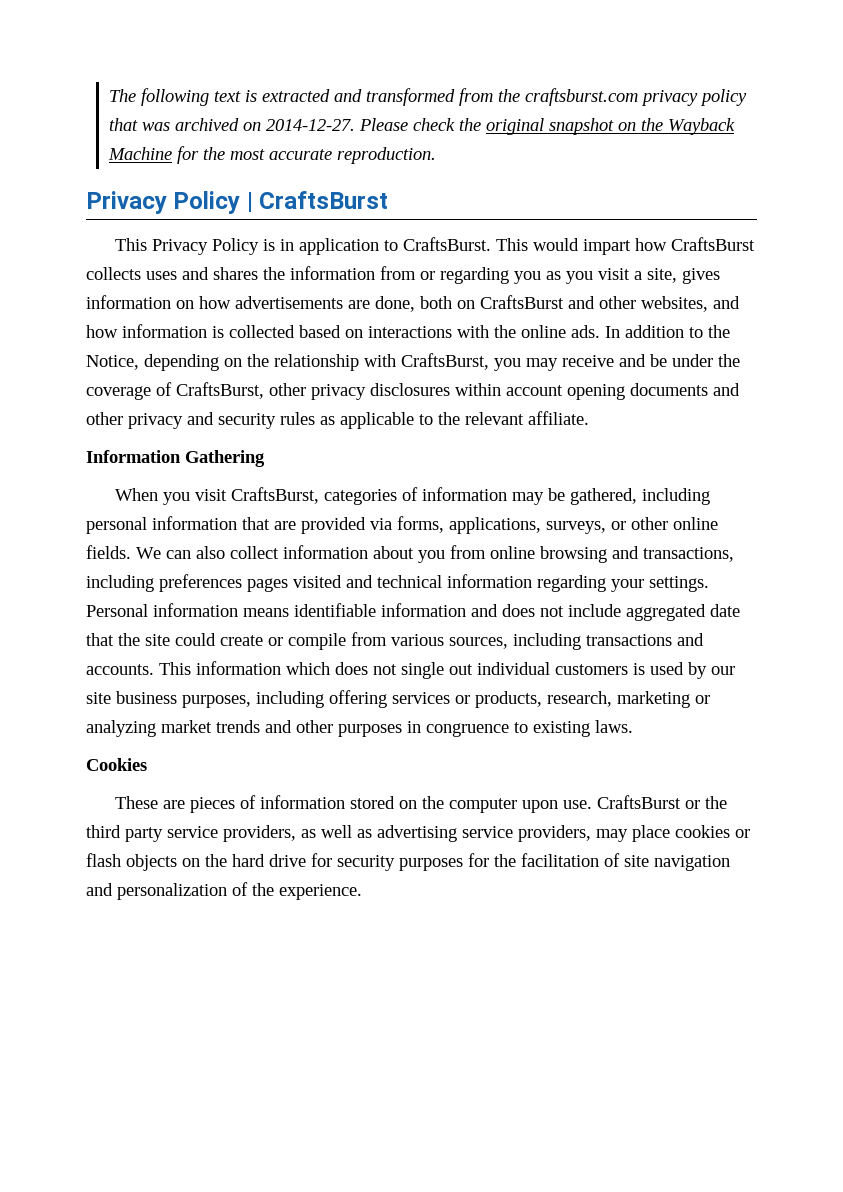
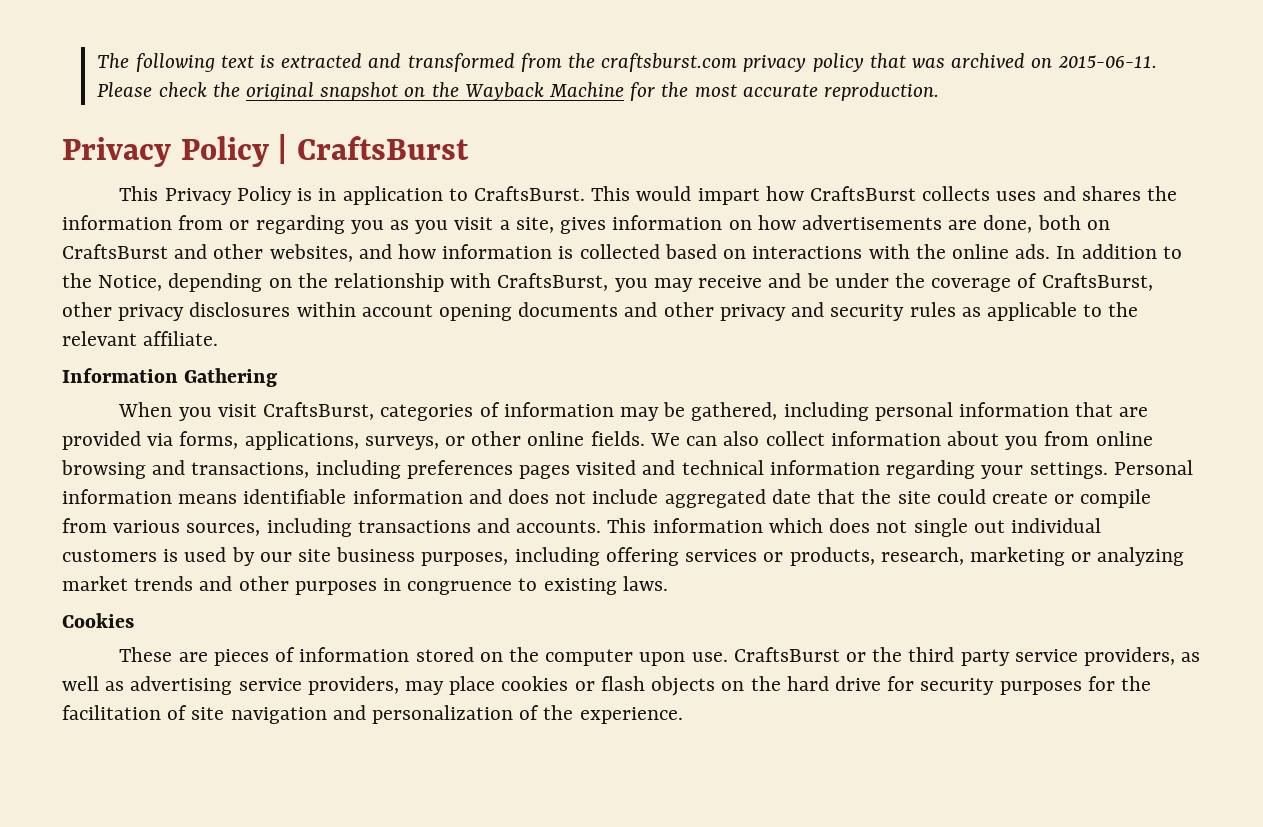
[266,119,356,131] 2014-12-27. -> [1057,55,1157,68] 2015-06-11.

